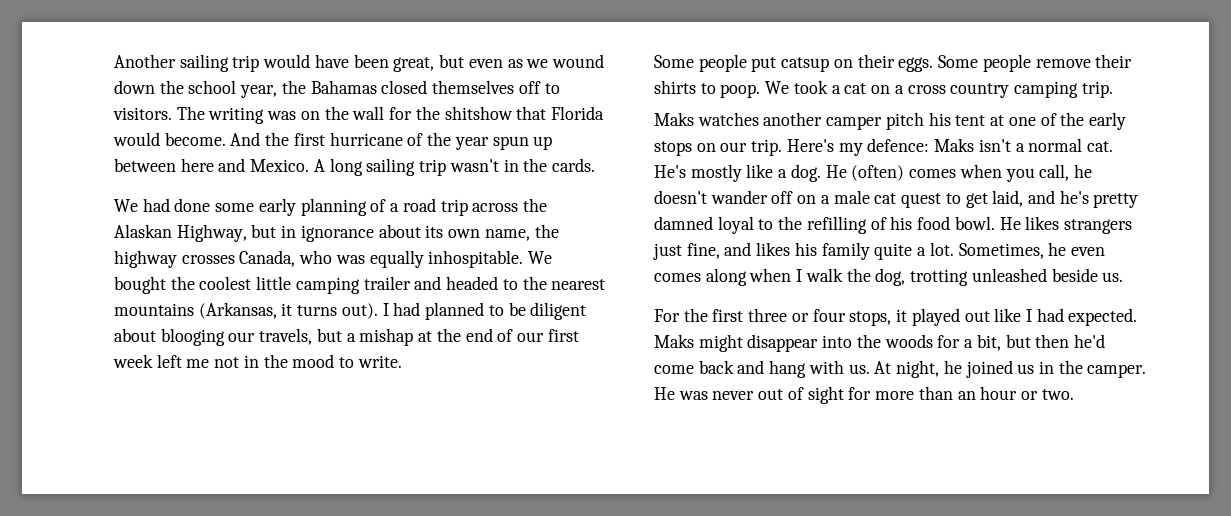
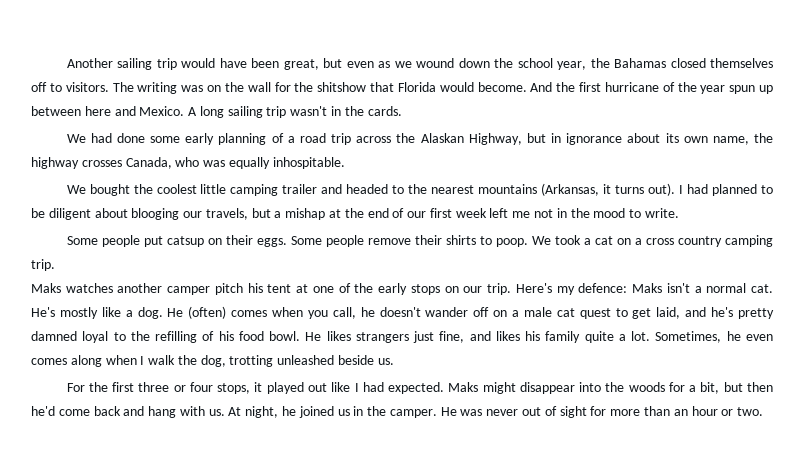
(524, 259) none -> (345, 163) //

